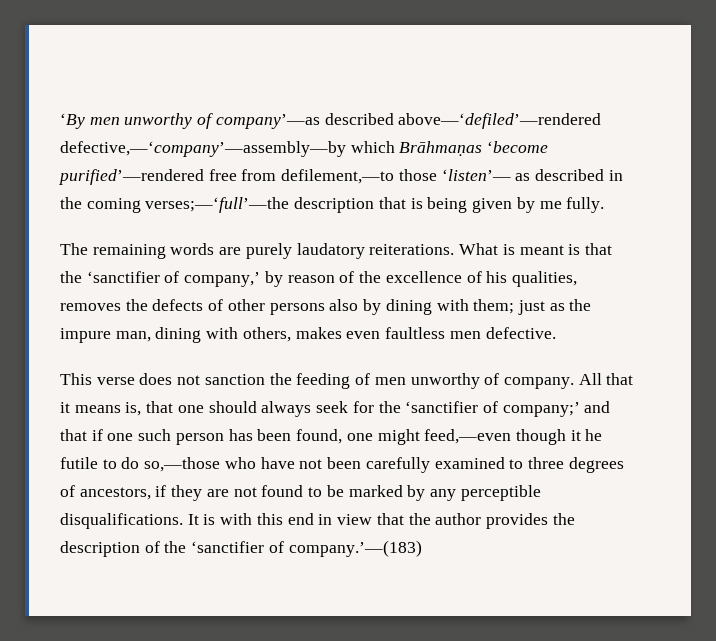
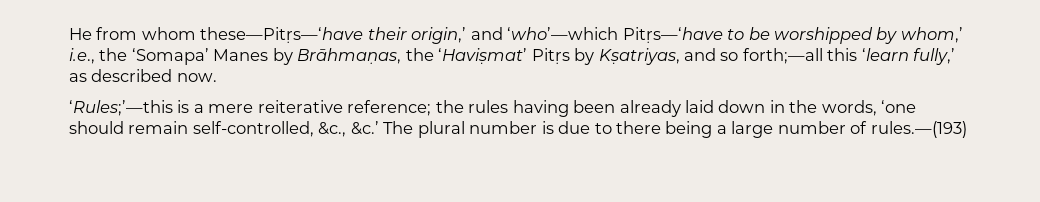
[60,113,602,129] [60,141,549,157] [58,169,623,185] [60,197,605,213] [60,243,612,259] [60,271,577,287] [60,299,592,315] [60,327,556,343] [60,373,634,389] [60,401,611,417] [60,429,603,445] [60,457,624,473] [60,485,541,501] [60,513,575,529] [60,540,422,557] ‘By men unworthy of company’—as described above—‘defiled’—rendered defective,—‘company’—assembly—by which Brāhmaṇas ‘become purified’—rendered free from defilement,—to those ‘listen’— as described in the coming verses;—‘full’—the description that is being given by me fully. // The remaining words are purely laudatory reiterations. What is meant is that the ‘sanctifier of company,’ by reason of the excellence of his qualities, removes the defects of other persons also by dining with them; just as the impure man, dining with others, makes even faultless men defective. // This verse does not sanction the feeding of men unworthy of company. All that it means is, that one should always seek for the ‘sanctifier of company;’ and that if one such person has been found, one might feed,—even though it he futile to do so,—those who have not been carefully examined to three degrees of ancestors, if they are not found to be marked by any perceptible disqualifications. It is with this end in view that the author provides the description of the ‘sanctifier of company.’—(183) -> [69,27,963,44] [69,48,956,65] [69,69,217,82] [69,100,917,117] [69,121,967,138] He from whom these—Pitṛs—‘have their origin,’ and ‘who’—which Pitṛs—‘have to be worshipped by whom,’ i.e., the ‘Somapa’ Manes by Brāhmaṇas, the ‘Haviṣmat’ Pitṛs by Kṣatriyas, and so forth;—all this ‘learn fully,’ as described now. // ‘Rules;’—this is a mere reiterative reference; the rules having been already laid down in the words, ‘one should remain self-controlled, &c., &c.’ The plural number is due to there being a large number of rules.—(193)

